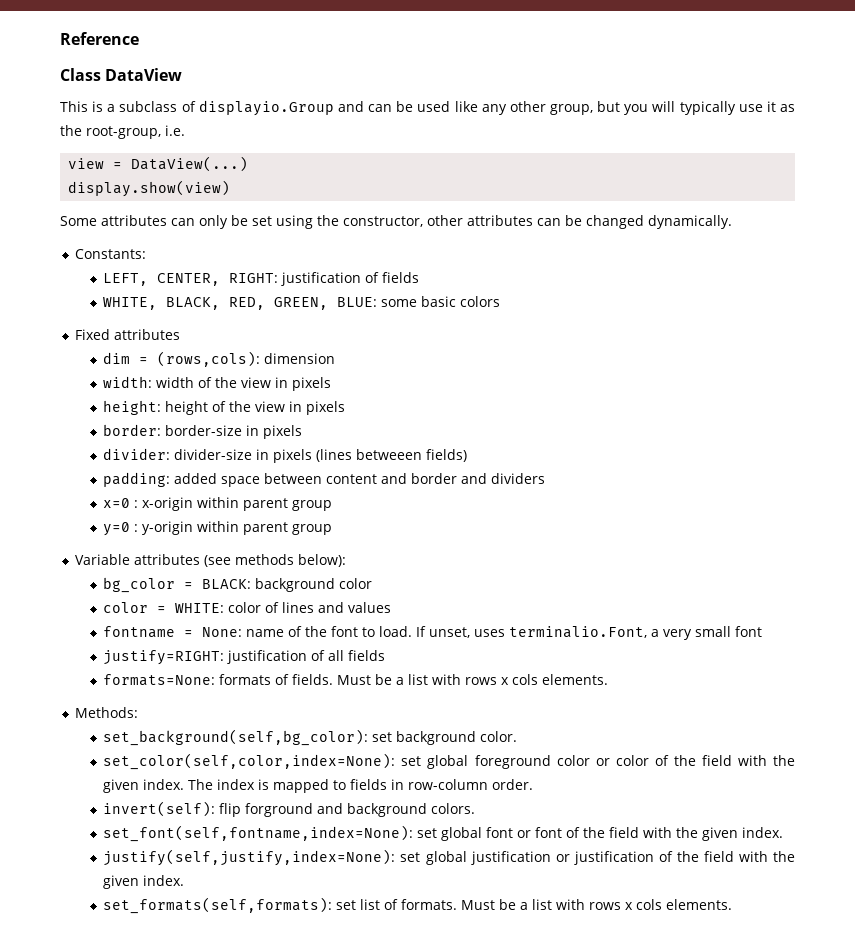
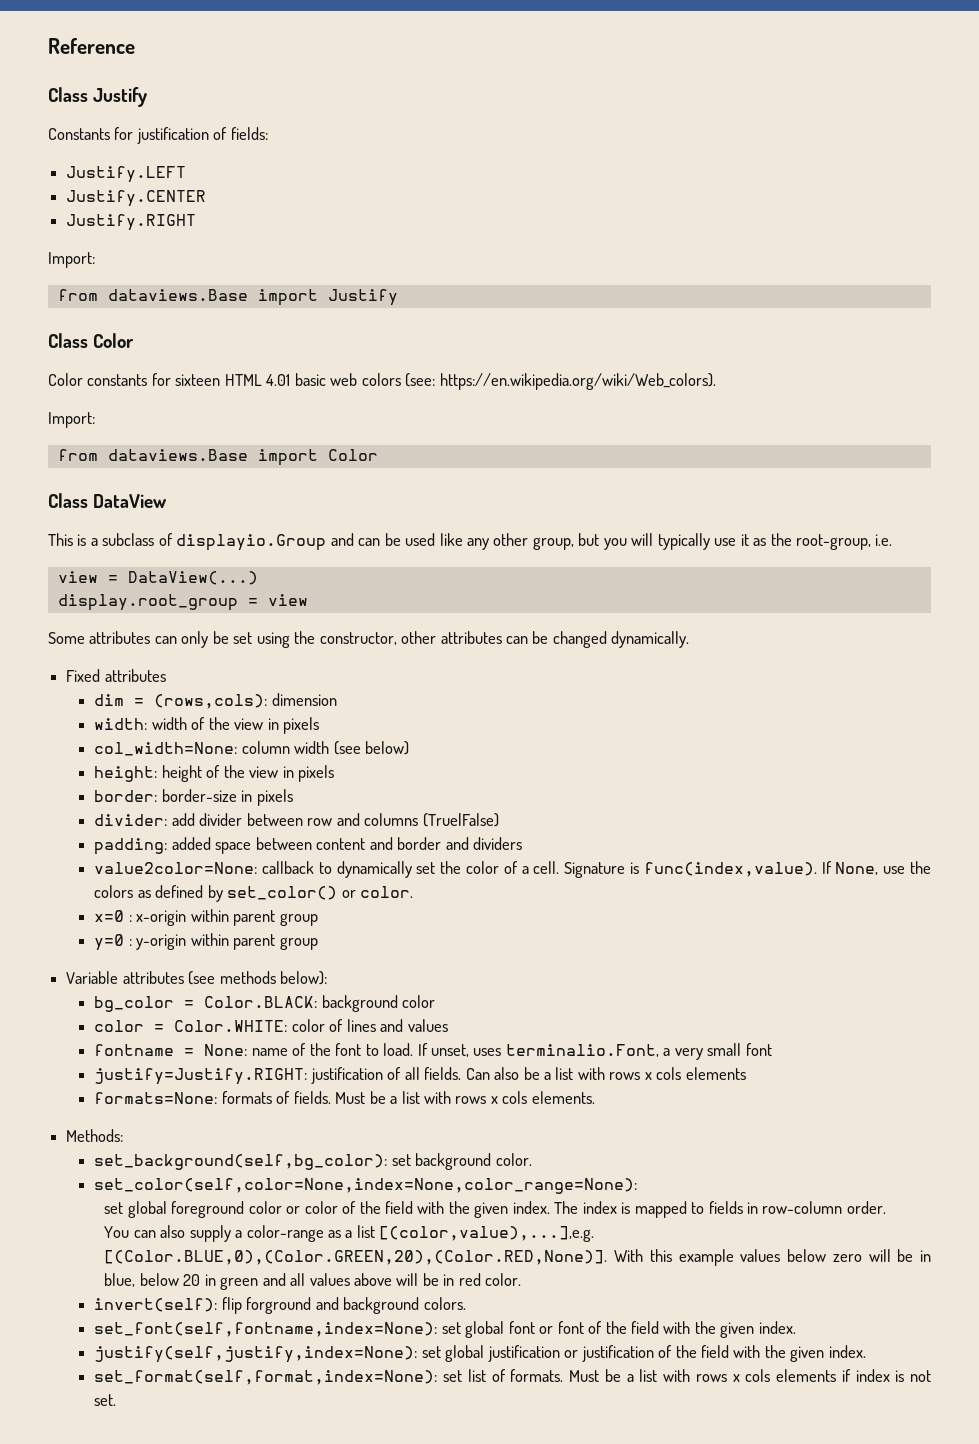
(139, 38) none -> [48,87,148,107] [48,127,268,144] [66,166,187,183] [66,190,207,207] [66,214,197,231] [48,252,95,268] [57,289,398,306] [48,333,135,348] [48,373,716,390] [48,412,95,428] [57,449,378,466] // Class Justify // Constants for justification of fields: // Justify.LEFT // Justify.CENTER // Justify.RIGHT // Import: // from dataviews.Base import Justify // Class Color // Color constants for sixteen HTML 4.01 basic web colors (see: https://en.wikipedia.org/wiki/Web_colors). // Import: // from dataviews.Base import Color
[68,180,231,197] display.show(view) -> [57,594,308,611] display.root_group = view
[75,249,147,259] [103,272,420,286] [103,296,501,310] // Constants: // LEFT, CENTER, RIGHT: justification of fields // WHITE, BLACK, RED, GREEN, BLUE: some basic colors -> (690, 639) none
(332, 384) none -> [94,741,410,756] // col_width=None: column width (see below)
[174,449,468,463] divider-size in pixels (lines betweeen fields) -> [171,813,500,827] add divider between row and columns (True|False)
(546, 478) none -> [94,861,932,878] [94,885,414,902] // value2color=None: callback to dynamically set the color of a cell. Signature is func(index,value). If None, use the colors as defined by set_color() or color.
[202,579,252,589] BLACK: -> [204,996,318,1008] Color.BLACK:
[175,603,225,613] WHITE: -> [174,1020,288,1032] Color.WHITE:
[103,650,225,665] justify=RIGHT: -> [94,1068,308,1085] justify=Justify.RIGHT:
[348,650,386,661] fields -> [424,1067,746,1080] fields. Can also be a list with rows x cols elements
[103,753,396,770] set_color(self,color,index=None): -> [94,1178,638,1194] set_color(self,color=None,index=None,color_range=None): //
(534, 784) none -> [104,1225,595,1242] [104,1249,931,1266] [104,1273,522,1290] // You can also supply a color-range as a list [(color,value),...],e.g. [(Color.BLUE,0),(Color.GREEN,20),(Color.RED,None)]. With this example values below zero will be in blue, below 20 in green and all values above will be in red color.
[103,897,333,914] set_formats(self,formats): -> [94,1370,438,1385] set_format(self,format,index=None):
[666,899,733,910] elements. -> [776,1369,932,1382] [94,1394,117,1406] elements if index is not set.

